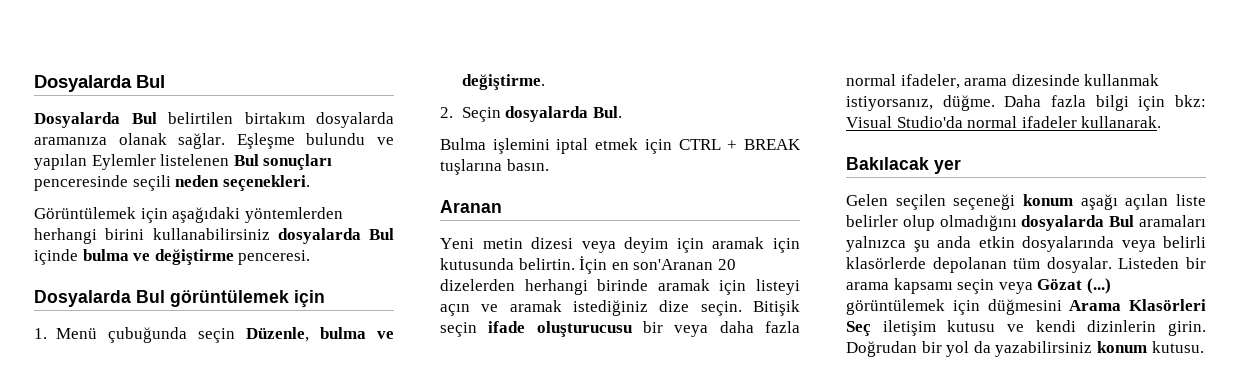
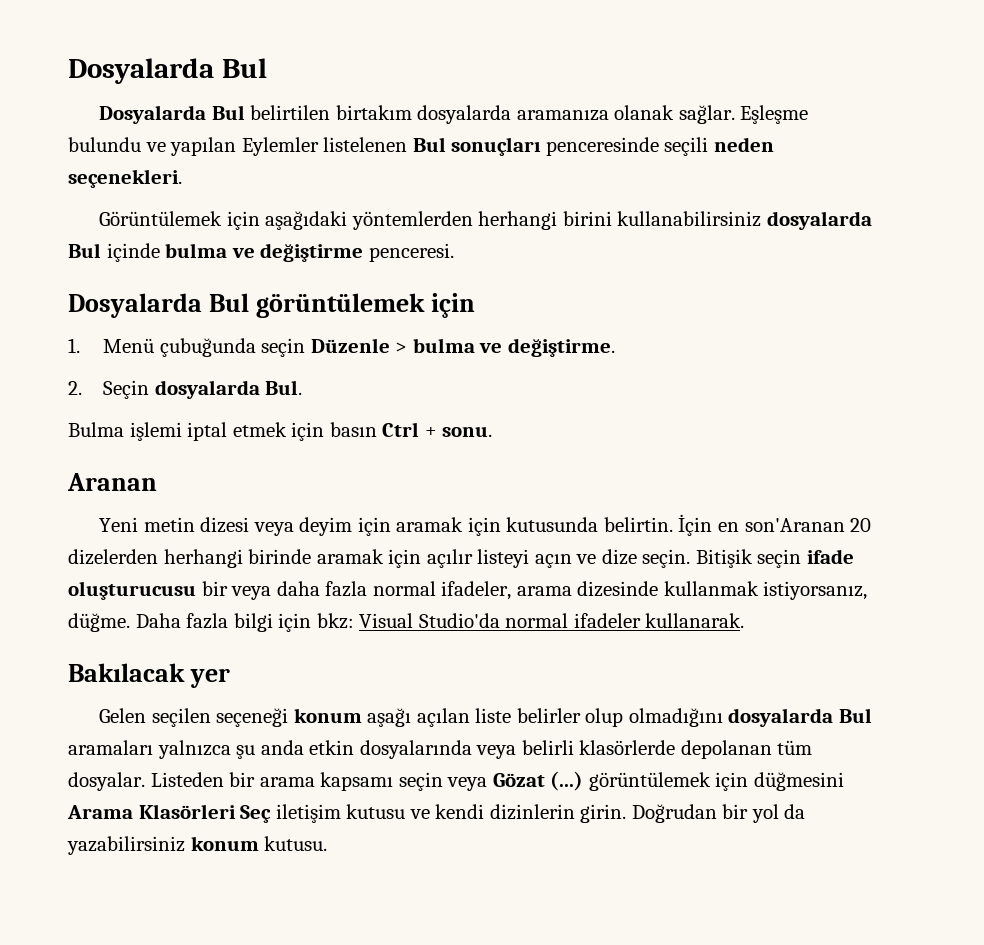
[245,327,309,342] Düzenle, -> [310,338,408,353] Düzenle >
[492,138,550,154] işlemini -> [129,422,182,441] işlemi
[678,139,801,150] [440,159,549,175] CTRL + BREAK tuşlarına basın. -> [329,422,493,437] basın Ctrl + sonu.
(747, 287) none -> [426,549,473,568] açılır
[509,300,648,316] aramak istediğiniz -> (597, 559) none

